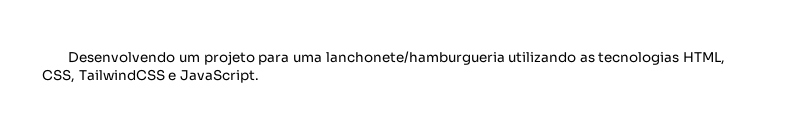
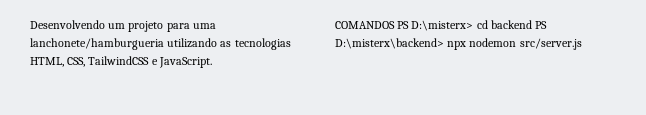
(259, 76) none -> [335,20,548,31] [335,38,582,50] // COMANDOS PS D:\misterx> cd backend PS D:\misterx\backend> npx nodemon src/server.js

